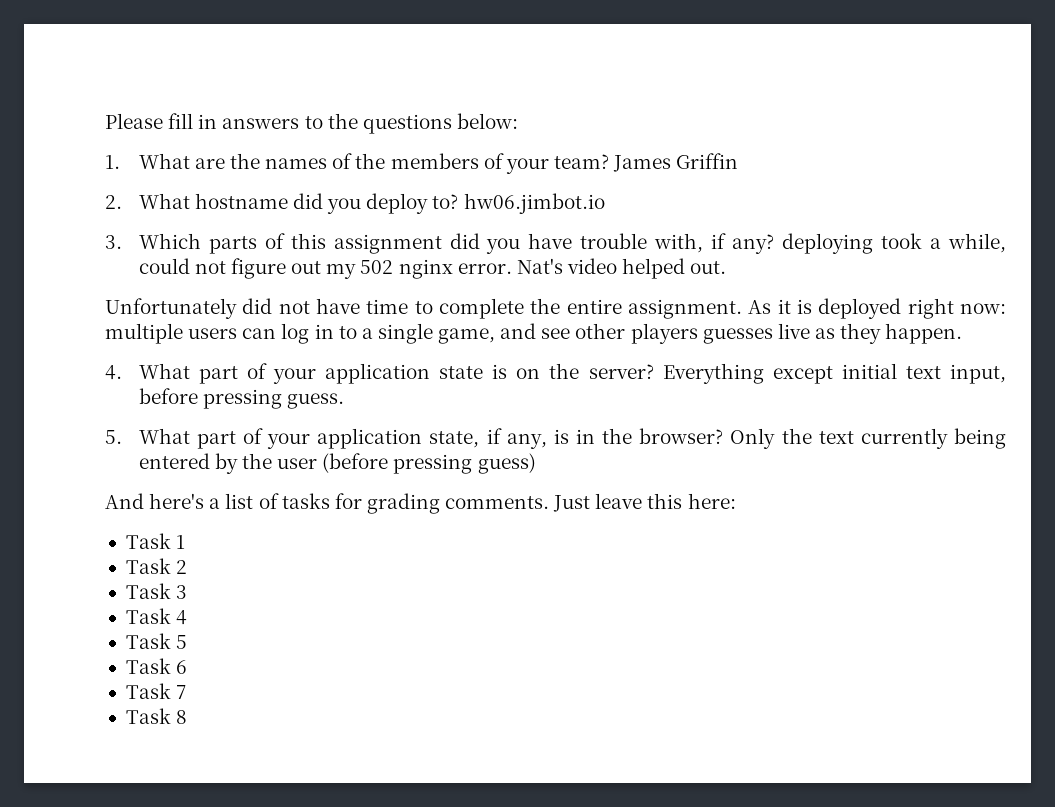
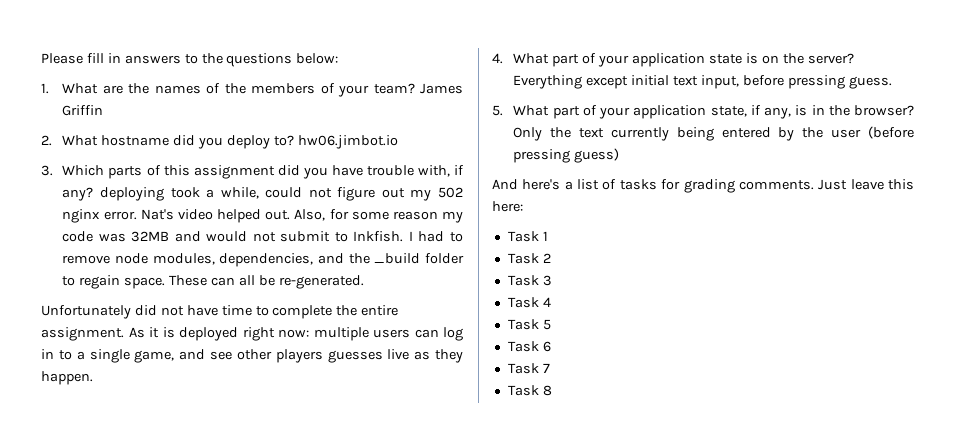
(727, 267) none -> [294,209,463,223] [62,231,464,242] [62,253,464,267] [62,275,364,289] Also, for some reason my code was 32MB and would not submit to Inkfish. I had to remove node modules, dependencies, and the _build folder to regain space. These can all be re-generated.

